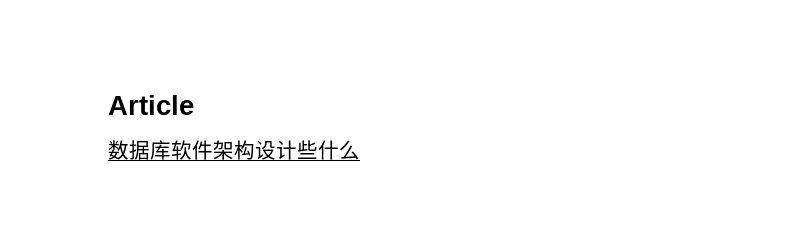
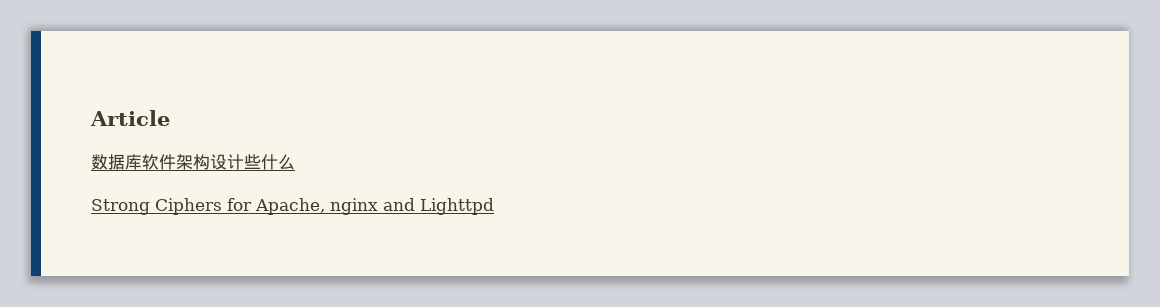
(360, 150) none -> [91,198,494,215] // Strong Ciphers for Apache, nginx and Lighttpd

